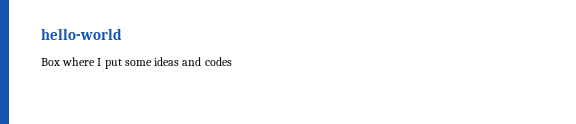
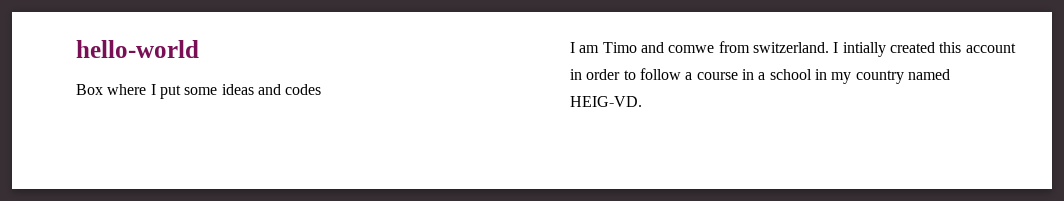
(232, 61) none -> [570,41,1016,57] [570,68,950,84] [570,96,642,107] // I am Timo and comwe from switzerland. I intially created this account in order to follow a course in a school in my country named HEIG-VD.

